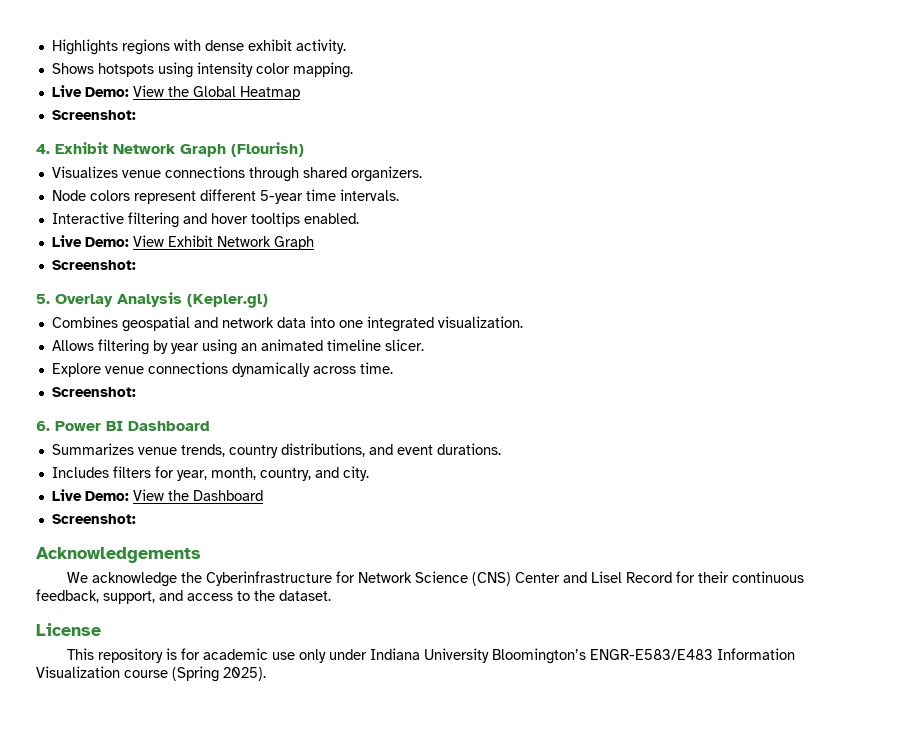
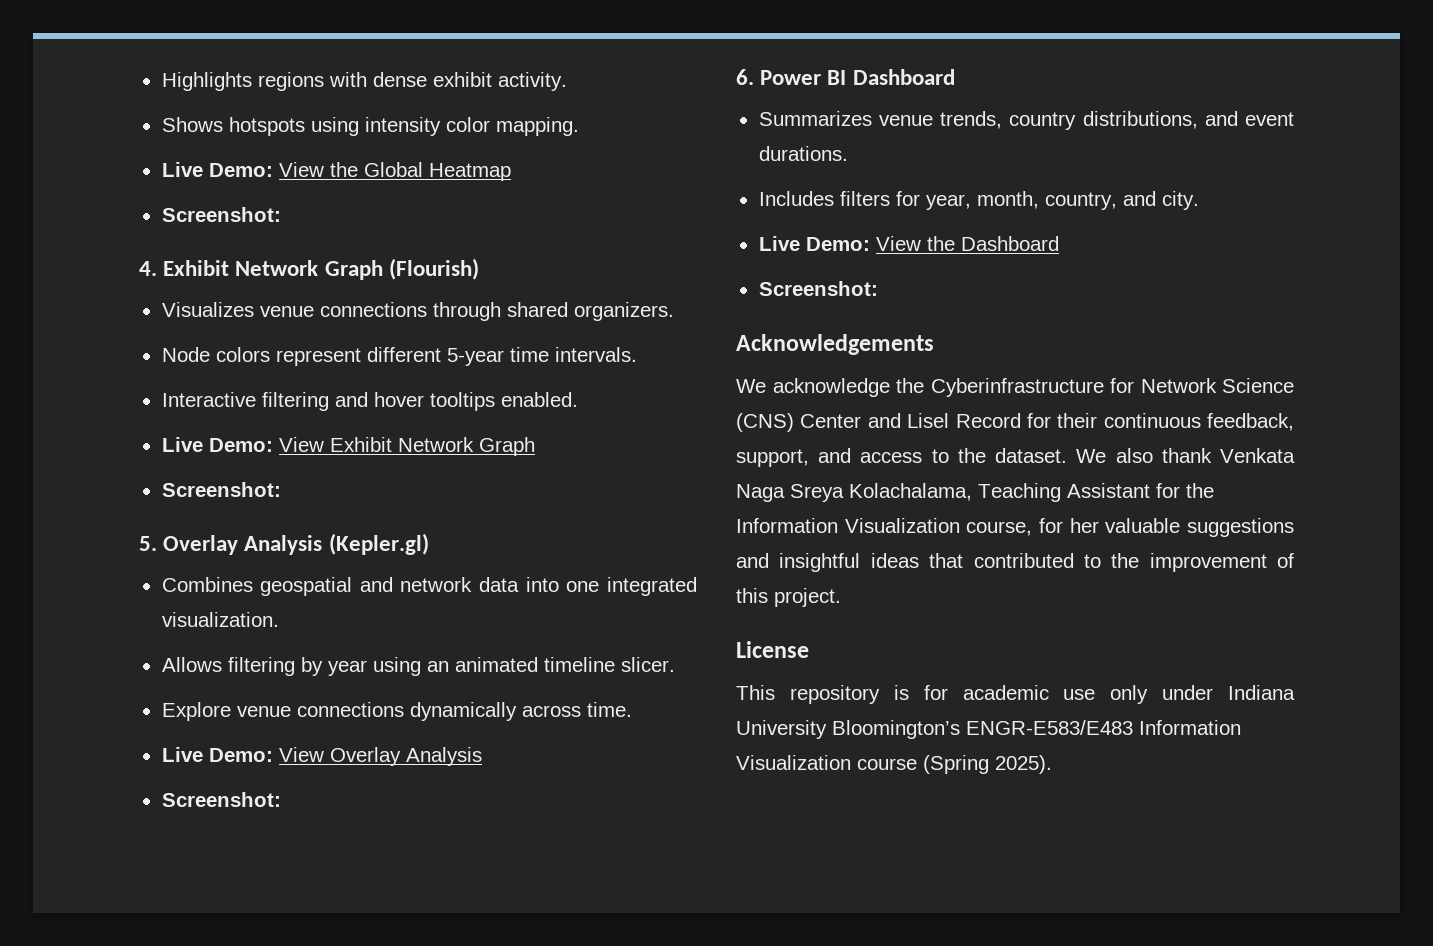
(393, 368) none -> [161,747,482,766] // Live Demo: View Overlay Analysis
(331, 595) none -> [1076,448,1295,463] [736,483,1214,502] [736,518,1294,537] [736,553,1294,572] [736,588,841,607] We also thank Venkata Naga Sreya Kolachalama, Teaching Assistant for the Information Visualization course, for her valuable suggestions and insightful ideas that contributed to the improvement of this project.

